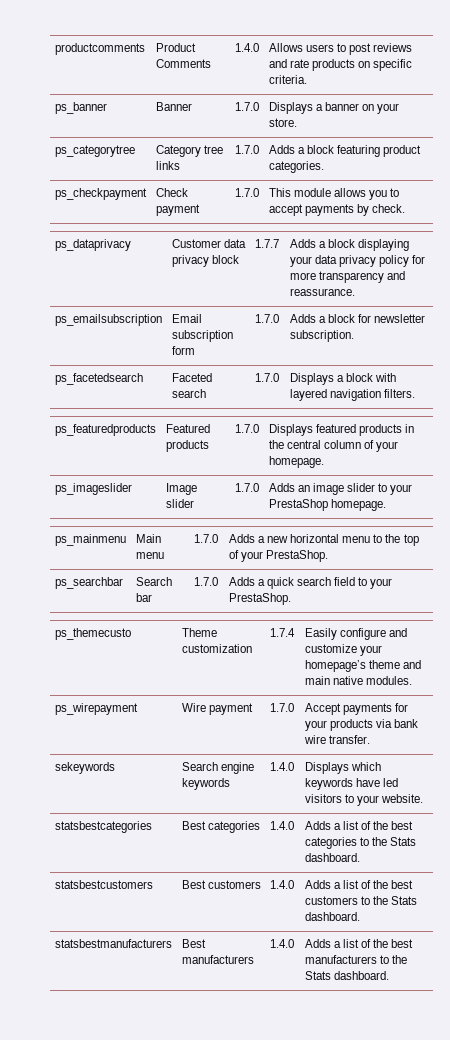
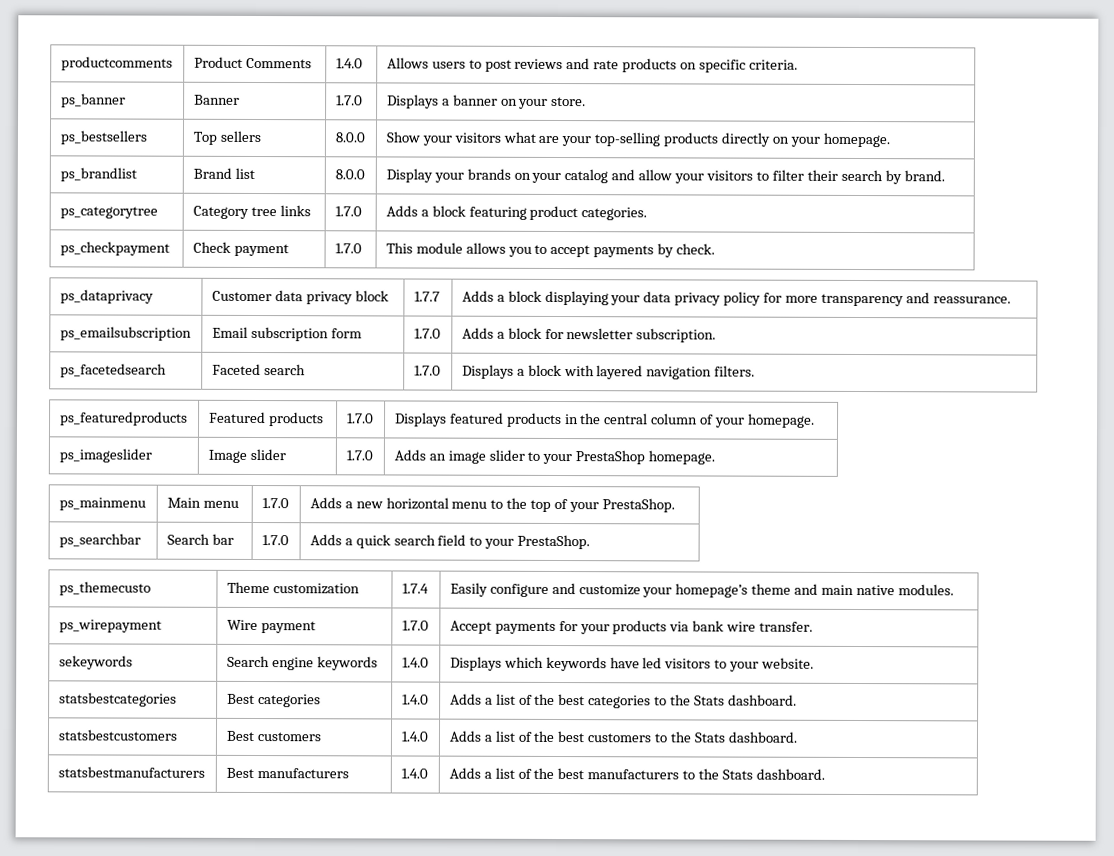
(297, 122) none -> [59,130,147,145] [192,130,261,145] [334,132,365,143] [385,131,890,148] [59,167,137,182] [192,167,255,179] [334,169,365,180] [385,168,945,185] // ps_bestsellers | Top sellers | 8.0.0 | Show your visitors what are your top-selling products directly on your homepage. // ps_brandlist | Brand list | 8.0.0 | Display your brands on your catalog and allow your visitors to filter their search by brand.

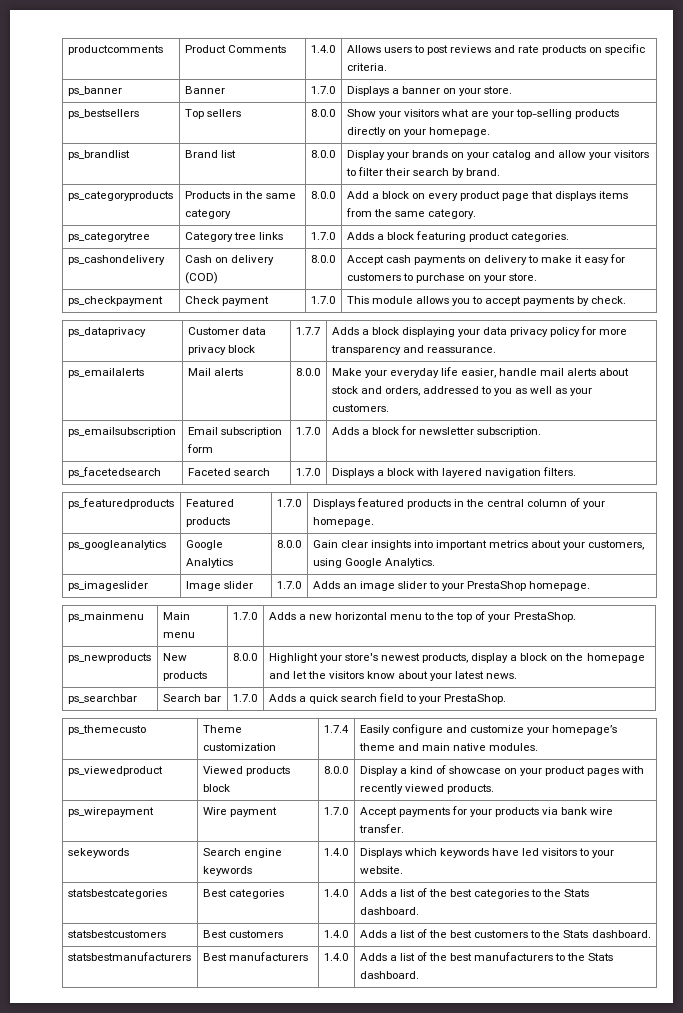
(945, 176) none -> [67,191,173,201] [184,191,296,199] [184,209,231,219] [310,191,335,199] [346,191,629,201] [345,208,476,219] // ps_categoryproducts | Products in the same category | 8.0.0 | Add a block on every product page that displays items from the same category.
(648, 214) none -> [67,255,165,265] [184,255,274,265] [184,272,218,284] [310,255,335,263] [346,254,626,265] [346,273,538,283] // ps_cashondelivery | Cash on delivery (COD) | 8.0.0 | Accept cash payments on delivery to make it easy for customers to purchase on your store.
(1011, 300) none -> [67,368,144,378] [187,368,243,376] [295,368,320,376] [331,367,630,378] [331,386,593,396] [331,404,389,412] // ps_emailalerts | Mail alerts | 8.0.0 | Make your everyday life easier, handle mail alerts about stock and orders, addressed to you as well as your customers.
(816, 420) none -> [67,540,166,550] [185,540,223,550] [185,558,233,568] [276,540,301,548] [312,540,645,550] [312,558,435,568] // ps_googleanalytics | Google Analytics | 8.0.0 | Gain clear insights into important metrics about your customers, using Google Analytics.
(675, 505) none -> [67,653,151,663] [162,653,187,661] [162,671,207,681] [232,653,257,661] [268,653,645,663] [268,671,518,681] // ps_newproducts | New products | 8.0.0 | Highlight your store's newest products, display a block on the homepage and let the visitors know about your latest news.
(954, 590) none -> [67,766,163,776] [202,766,290,776] [202,784,230,792] [323,766,348,774] [359,765,645,776] [359,784,494,794] // ps_viewedproduct | Viewed products block | 8.0.0 | Display a kind of showcase on your product pages with recently viewed products.

